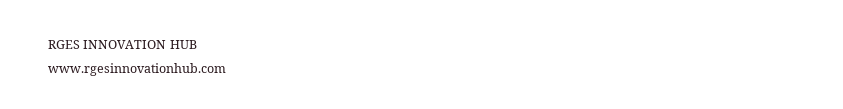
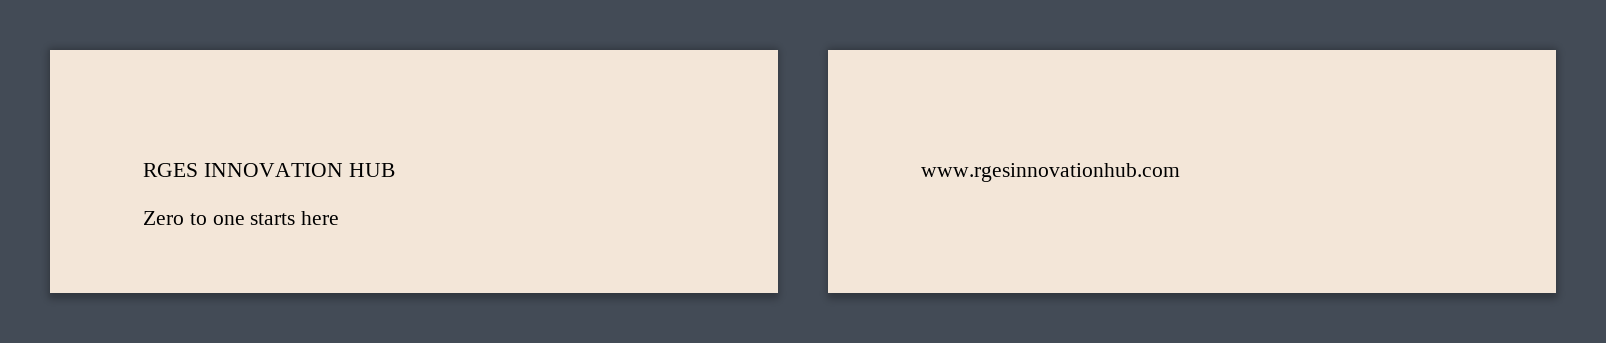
(197, 44) none -> [143,211,340,225] // Zero to one starts here

